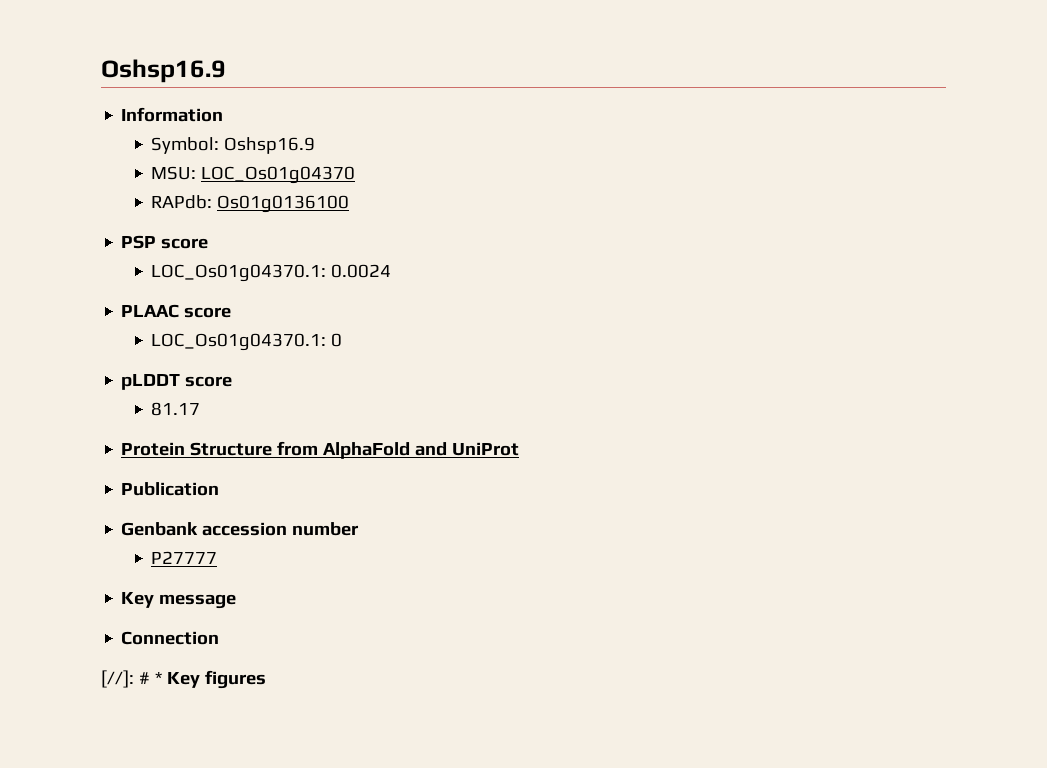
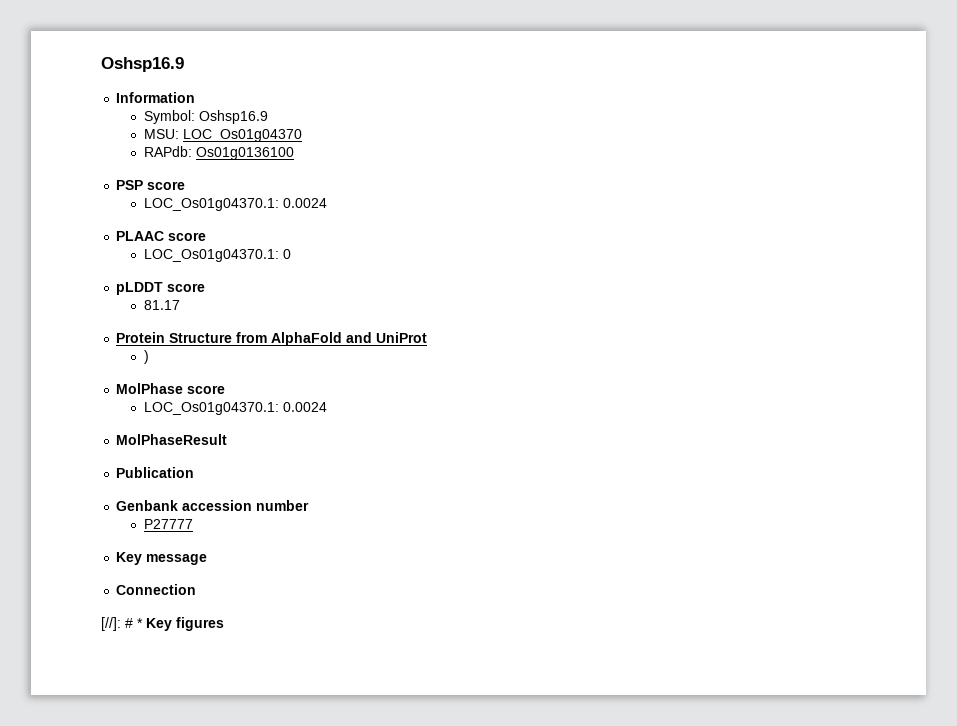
(520, 449) none -> [143,350,149,364] [116,383,226,394] [143,402,327,415] [116,434,228,445] // ) // MolPhase score // LOC_Os01g04370.1: 0.0024 // MolPhaseResult

